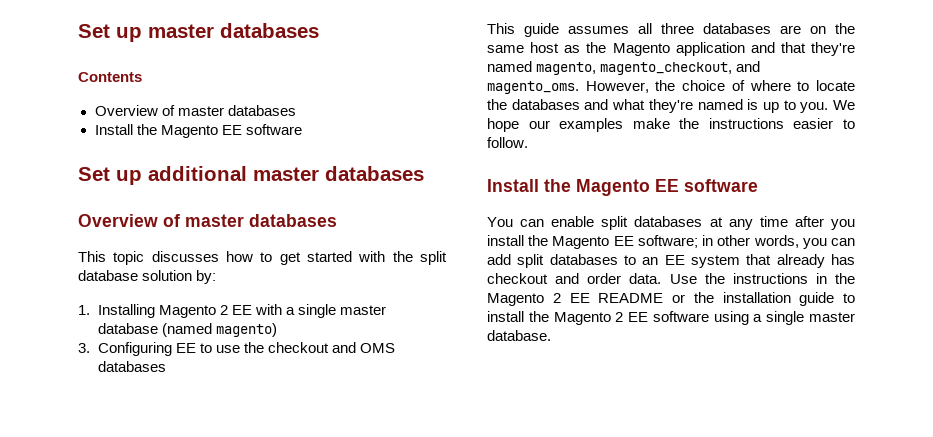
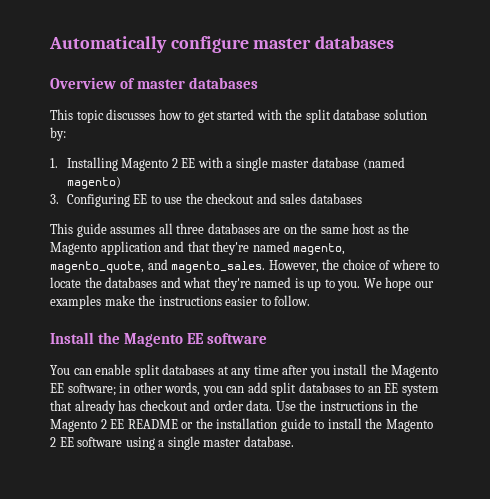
[78,23,319,42] [78,72,142,82] [94,105,296,116] [94,124,302,138] [78,166,247,185] Set up master databases // Contents // Overview of master databases // Install the Magento EE software // Set up additional -> [49,36,249,53] Automatically configure
[359,343,395,353] OMS -> [280,193,307,204] sales
[600,61,761,75] [487,81,579,94] magento_checkout, and magento_oms. -> [50,259,266,273] magento_quote, and magento_sales.

